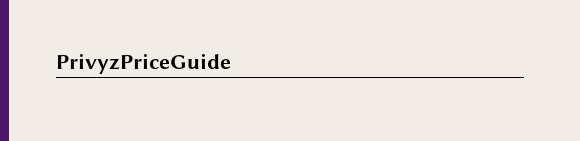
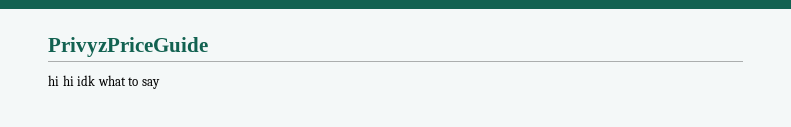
(231, 63) none -> [48,75,160,89] // hi hi idk what to say

